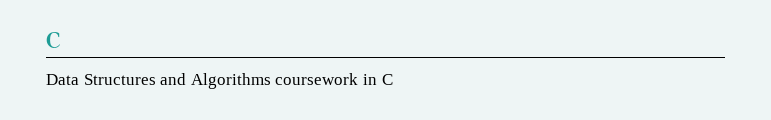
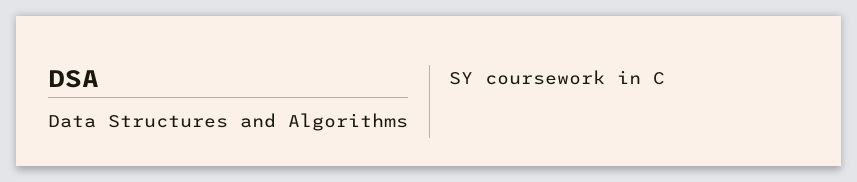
[46,31,60,49] C -> [48,70,99,88] DSA
(271, 81) none -> [449,72,473,85] SY

